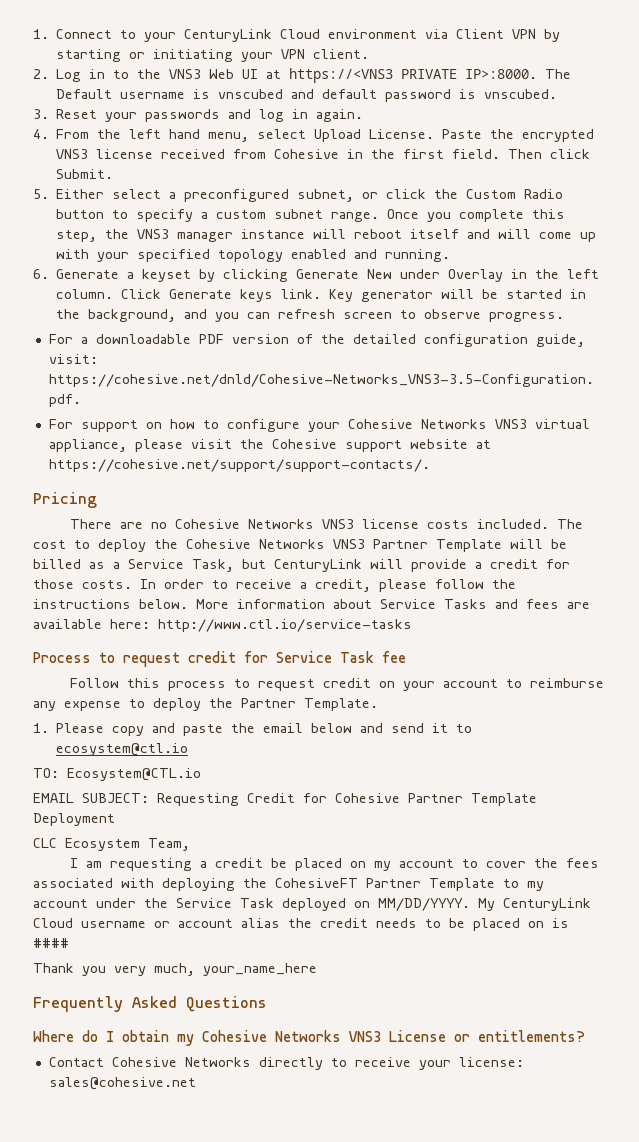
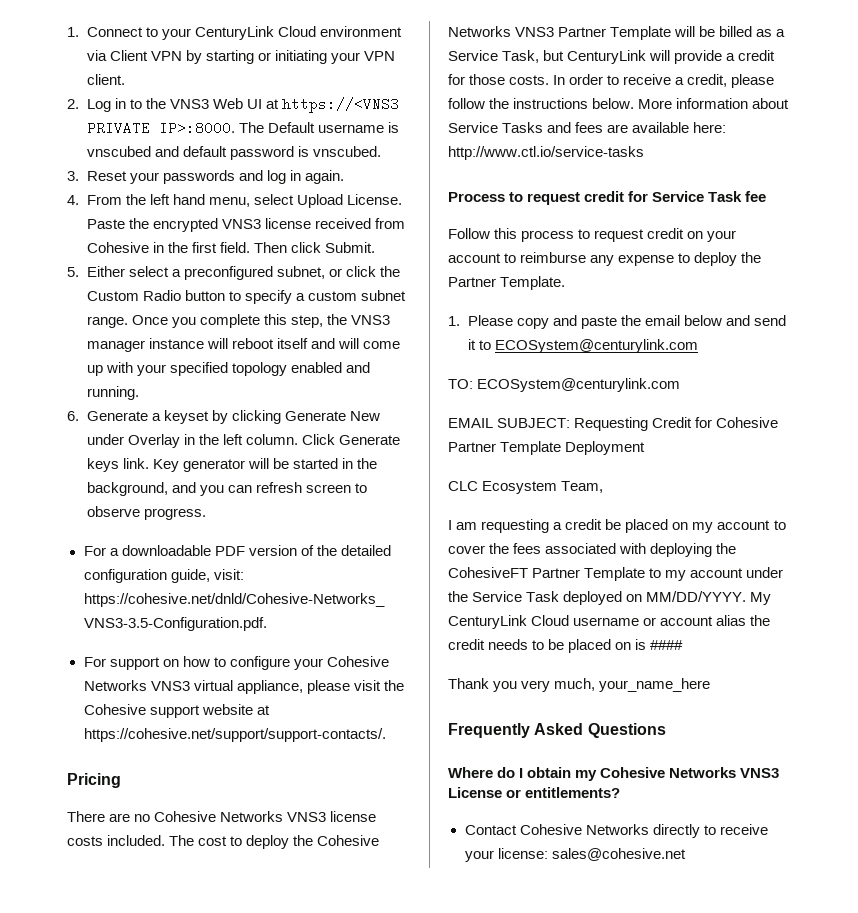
[56,743,189,756] ecosystem@ctl.io -> [494,339,698,353] ECOSystem@centurylink.com
[67,768,201,781] Ecosystem@CTL.io -> [477,378,681,392] ECOSystem@centurylink.com

